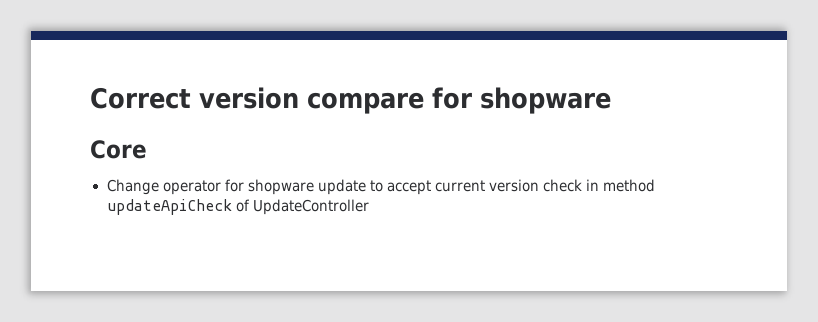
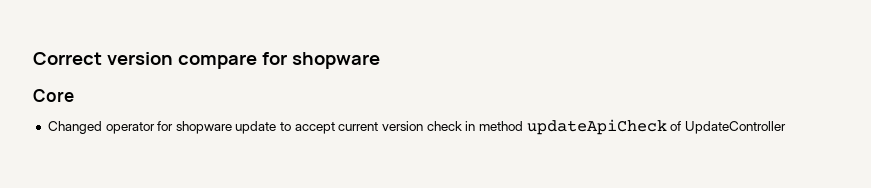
[106,179,159,195] Change -> [47,121,102,134] Changed

